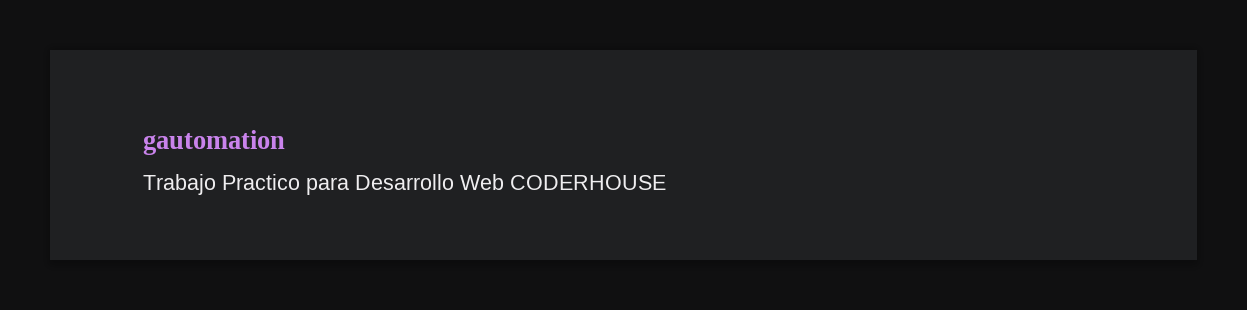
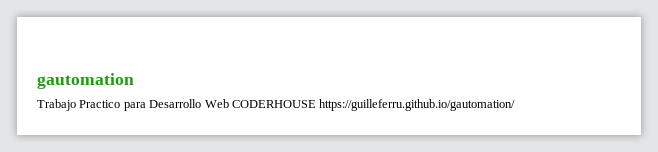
(666, 182) none -> [319,99,516,111] https://guilleferru.github.io/gautomation/

